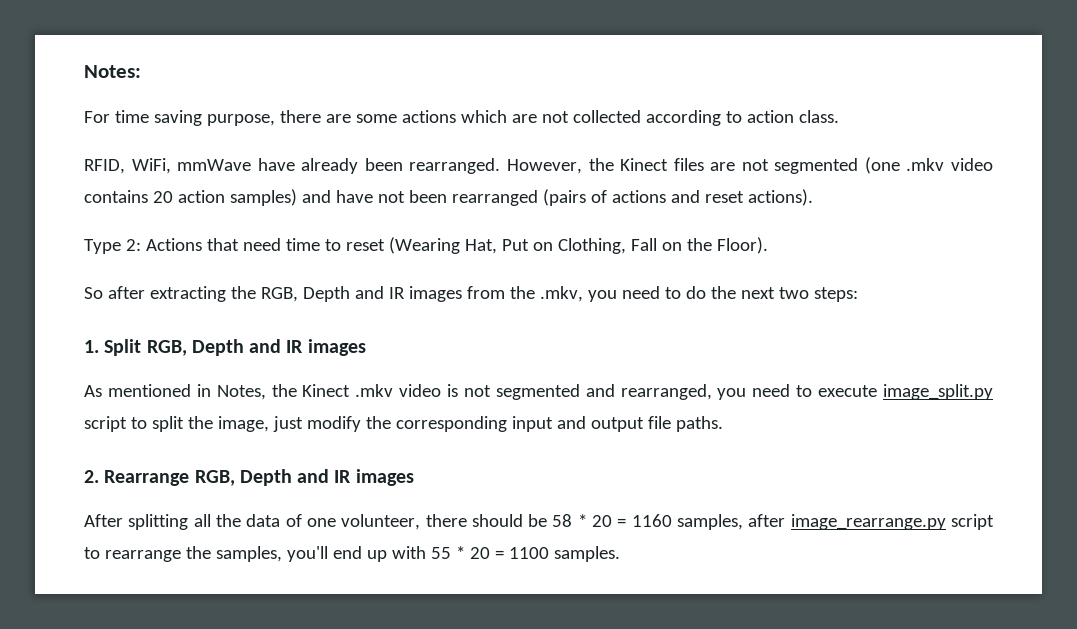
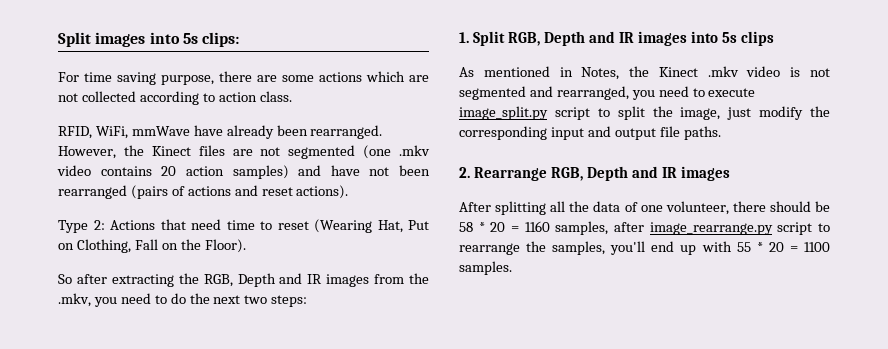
[84,65,141,78] Notes: -> [58,32,240,47] Split images into 5s clips:
(366, 347) none -> [691,31,775,46] into 5s clips

